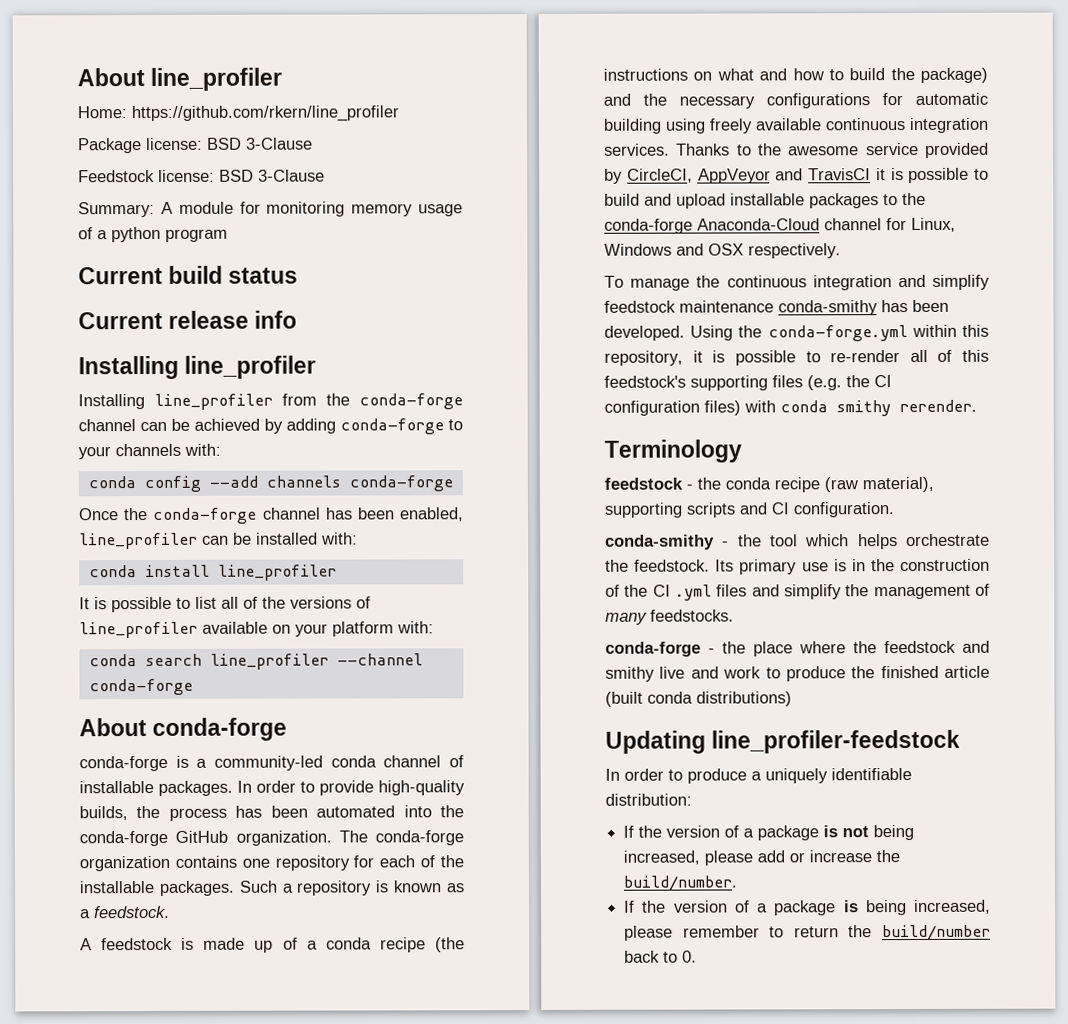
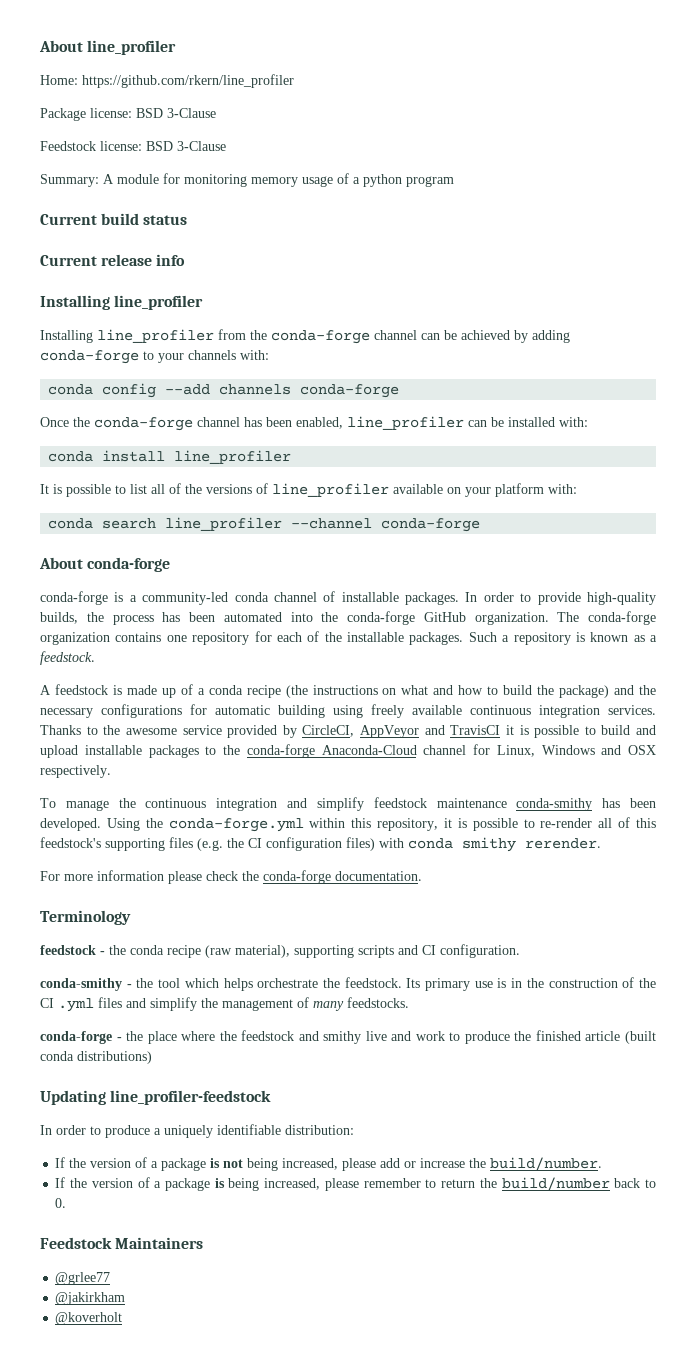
(977, 406) none -> [40,870,422,884] // For more information please check the conda-forge documentation.
(698, 956) none -> [40,1237,204,1249] [55,1272,111,1285] [55,1292,126,1305] [55,1312,123,1325] // Feedstock Maintainers // @grlee77 // @jakirkham // @koverholt

